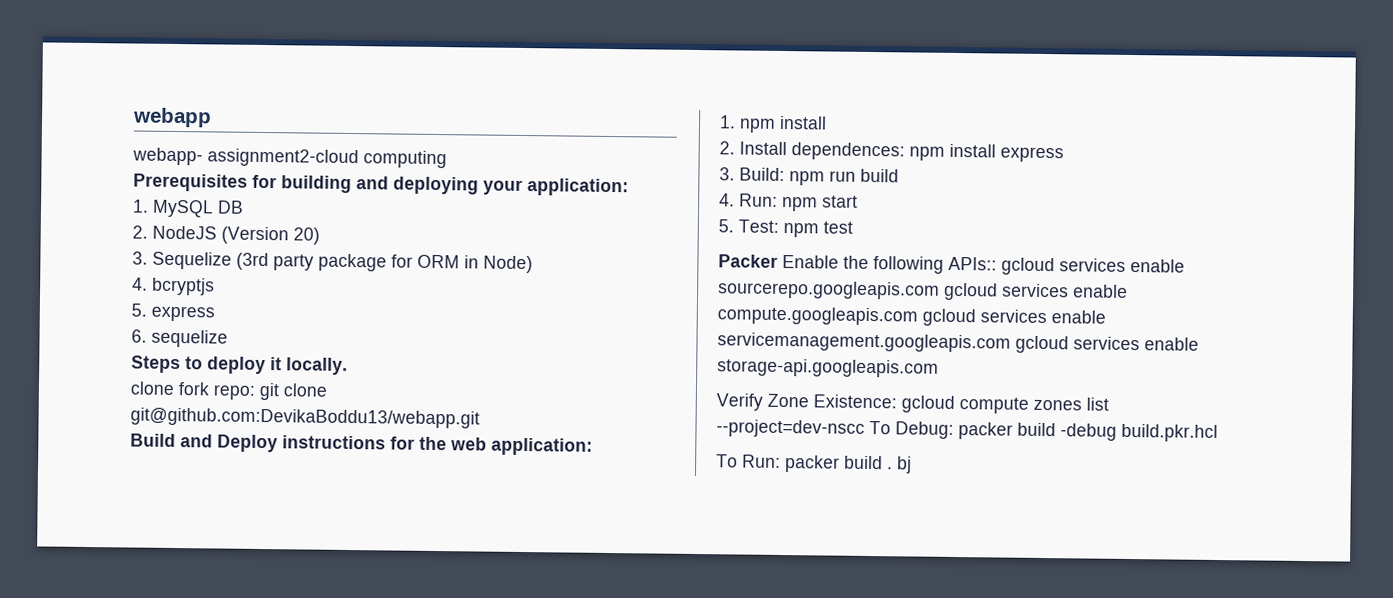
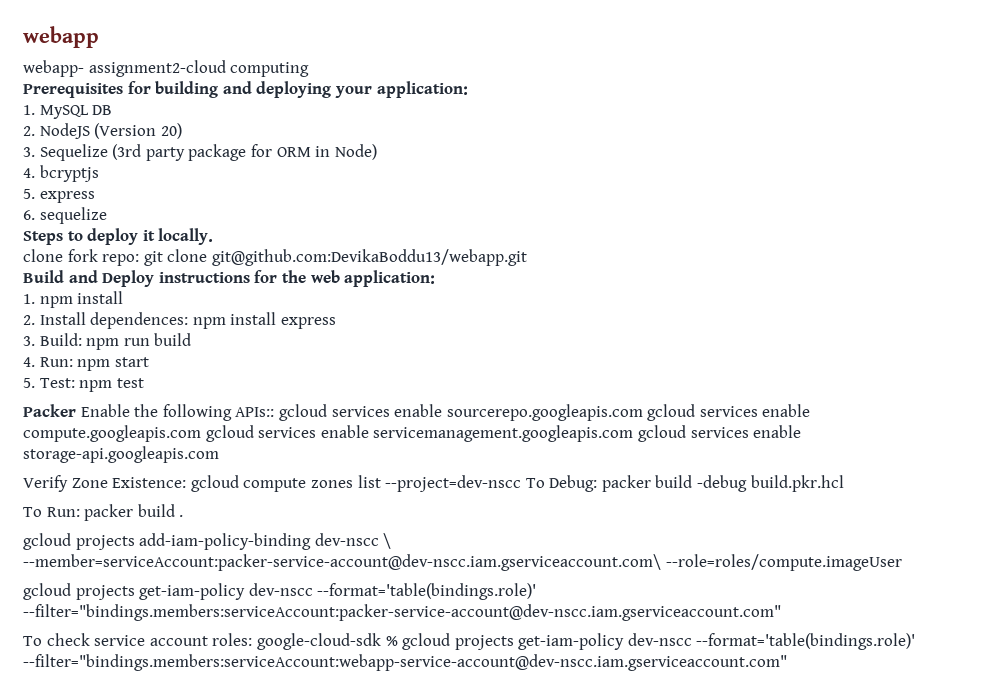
[897,456,912,474] bj -> [23,533,392,550] [23,554,902,571] [23,583,537,600] [23,604,781,621] [23,633,916,650] [23,654,787,671] // gcloud projects add-iam-policy-binding dev-nscc \ --member=serviceAccount:packer-service-account@dev-nscc.iam.gserviceaccount.com\ --role=roles/compute.imageUser // gcloud projects get-iam-policy dev-nscc --format='table(bindings.role)' --filter="bindings.members:serviceAccount:packer-service-account@dev-nscc.iam.gserviceaccount.com" // To check service account roles: google-cloud-sdk % gcloud projects get-iam-policy dev-nscc --format='table(bindings.role)' --filter="bindings.members:serviceAccount:webapp-service-account@dev-nscc.iam.gserviceaccount.com"

